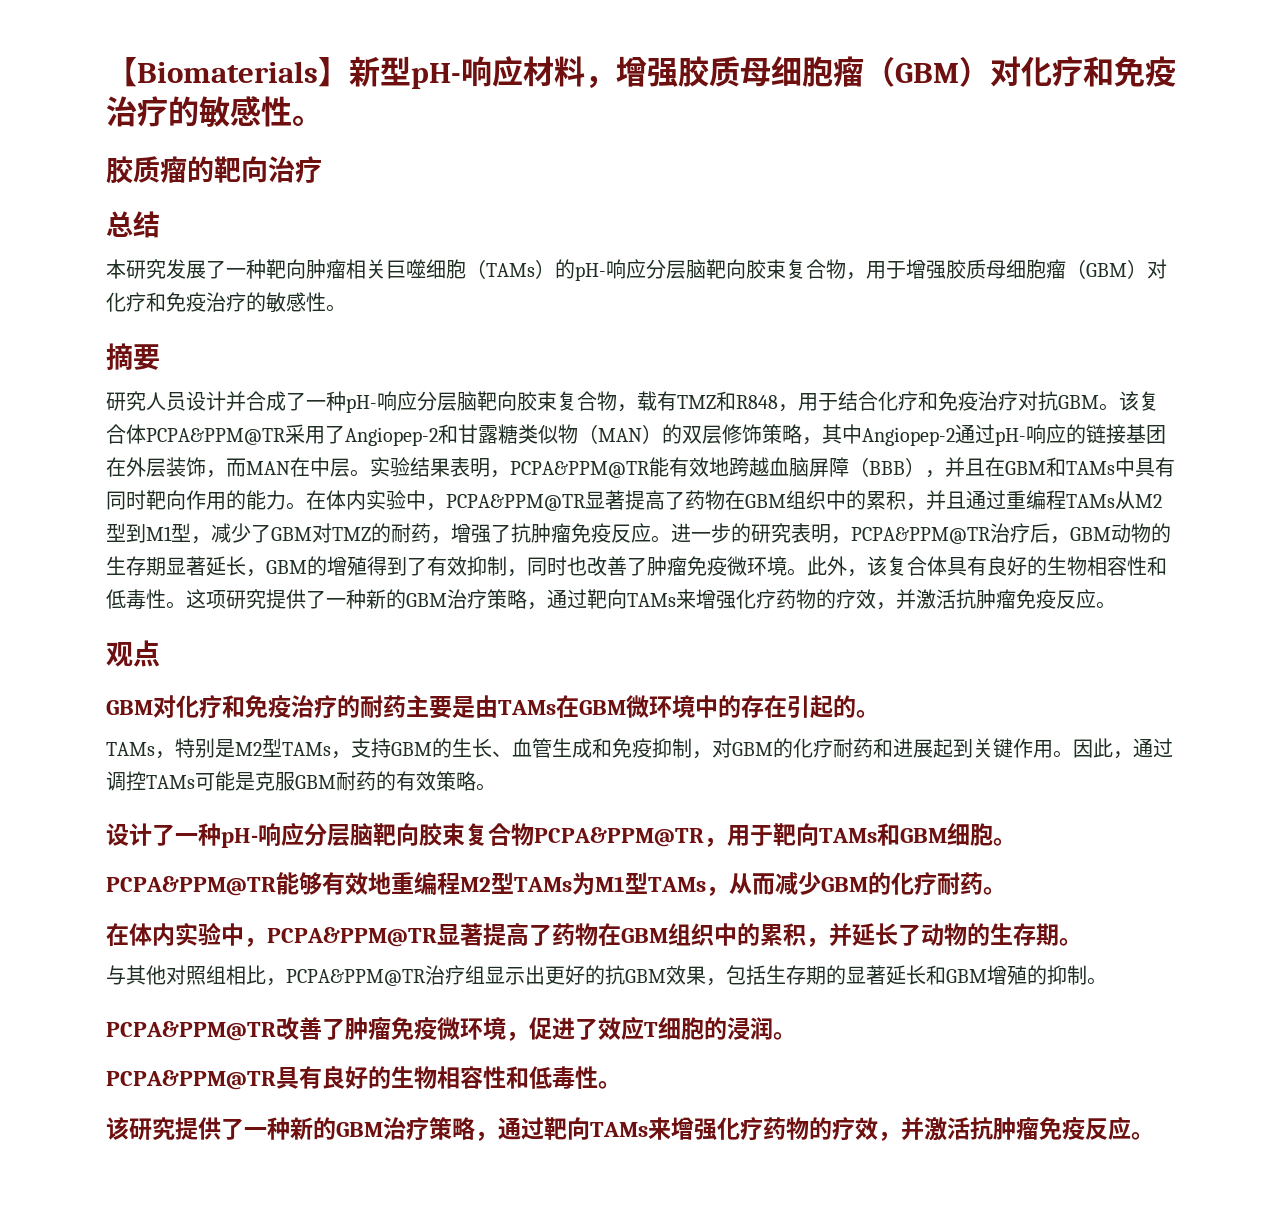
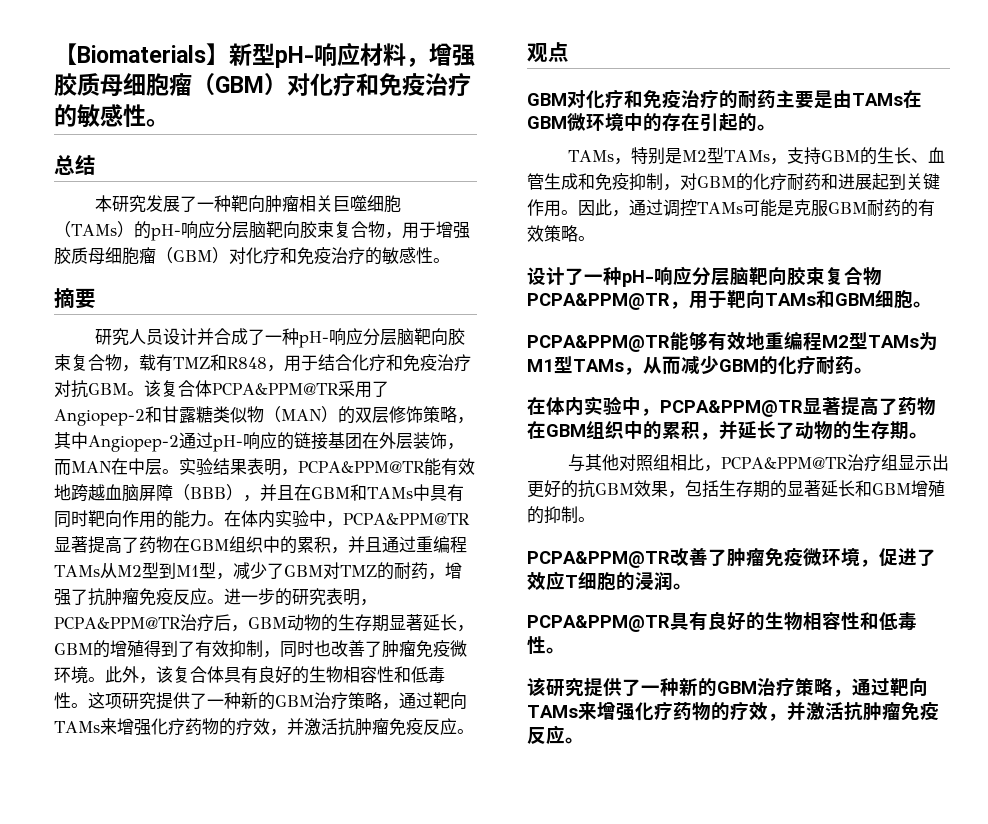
[106,156,322,184] // 胶质瘤的靶向治疗 -> (169, 123) none

